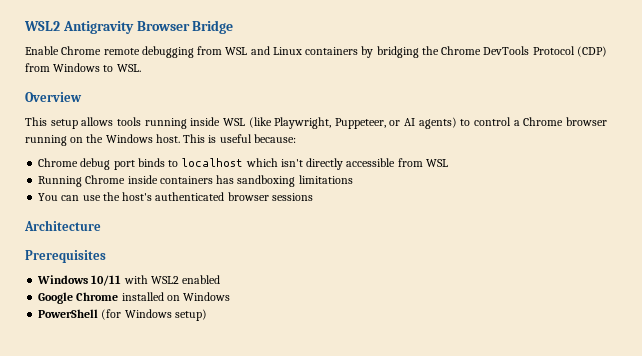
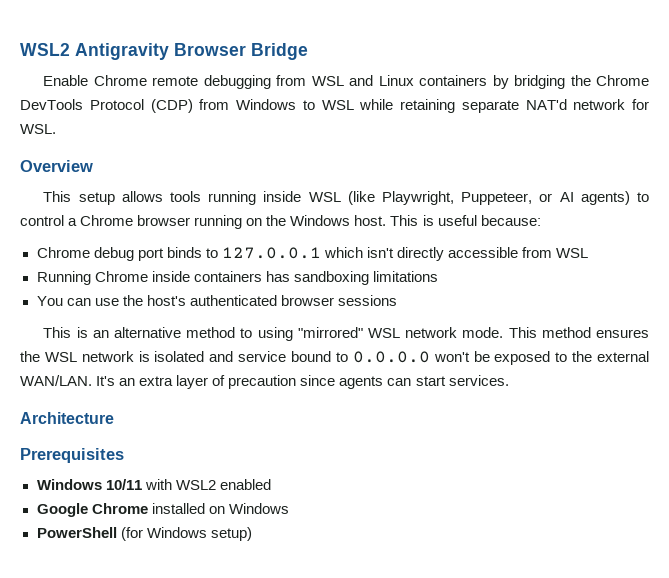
(114, 68) none -> [321,99,649,113] WSL while retaining separate NAT'd network for
[181,158,244,167] localhost -> [221,247,321,259] 127.0.0.1
(313, 197) none -> [43,327,649,341] [20,351,650,365] [20,375,509,389] // This is an alternative method to using "mirrored" WSL network mode. This method ensures the WSL network is isolated and service bound to 0.0.0.0 won't be exposed to the external WAN/LAN. It's an extra layer of precaution since agents can start services.

